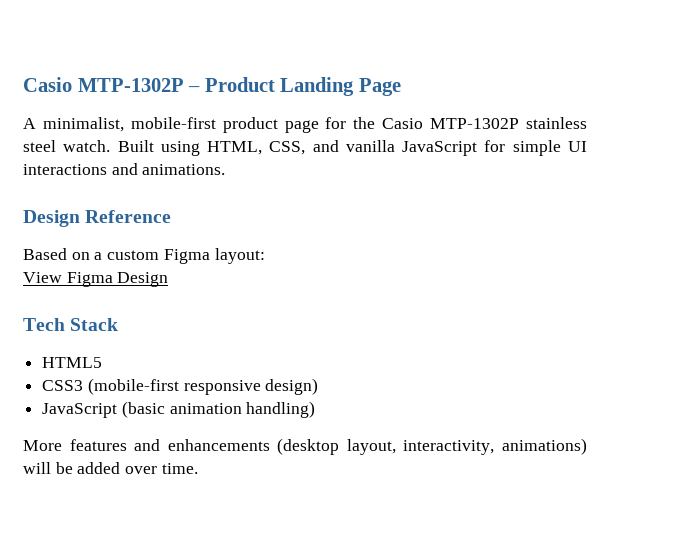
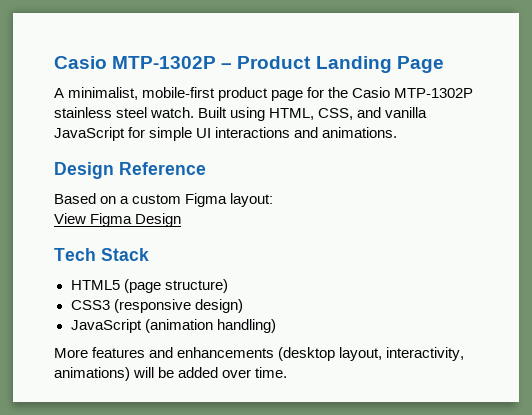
(103, 362) none -> [123,279,228,293] (page structure)
[87,378,261,395] (mobile-first responsive -> [113,299,191,313] (responsive
[121,401,242,418] (basic animation -> [144,319,213,333] (animation

